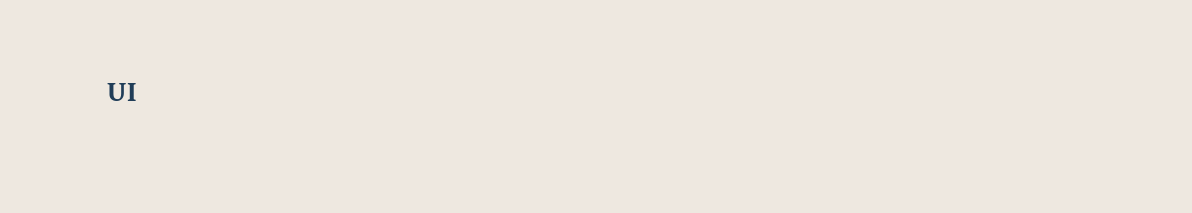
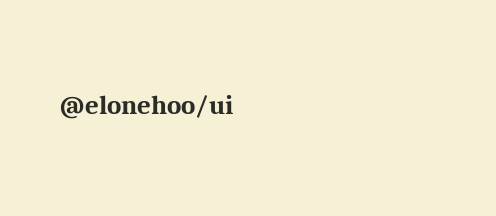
[107,83,137,101] UI -> [60,95,233,119] @elonehoo/ui

